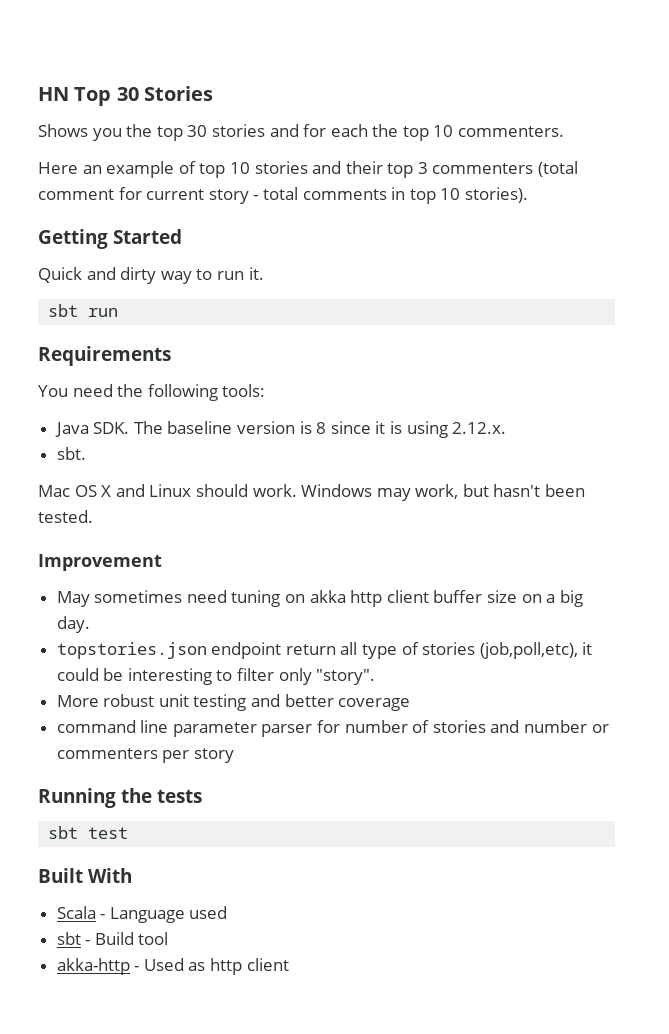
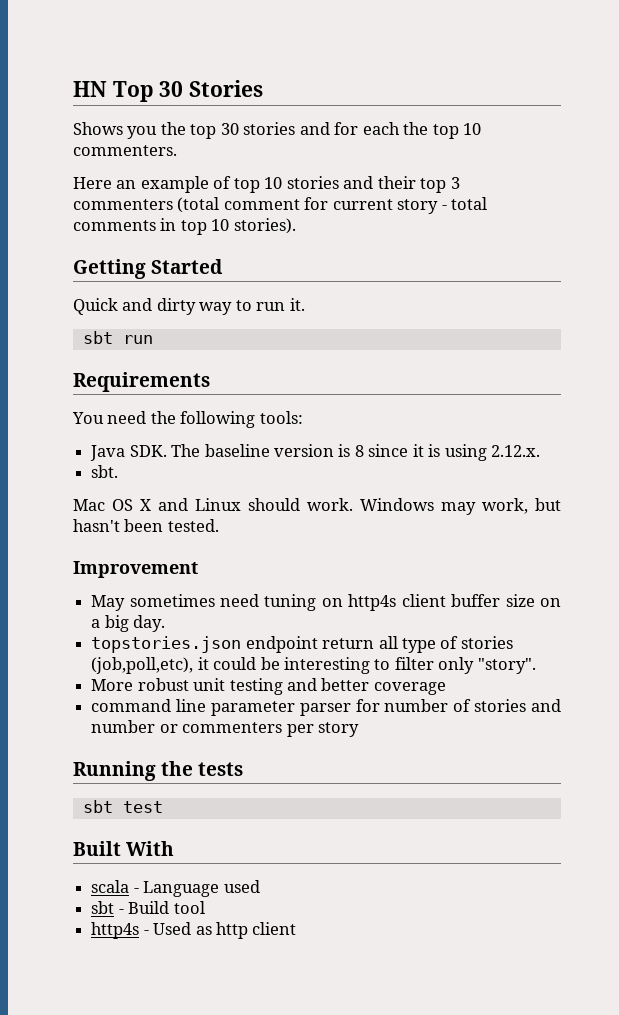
[309,590,383,607] akka http -> [348,594,397,611] http4s
[56,906,96,919] Scala -> [91,880,130,893] scala
[56,958,130,975] akka-http -> [91,922,140,939] http4s

